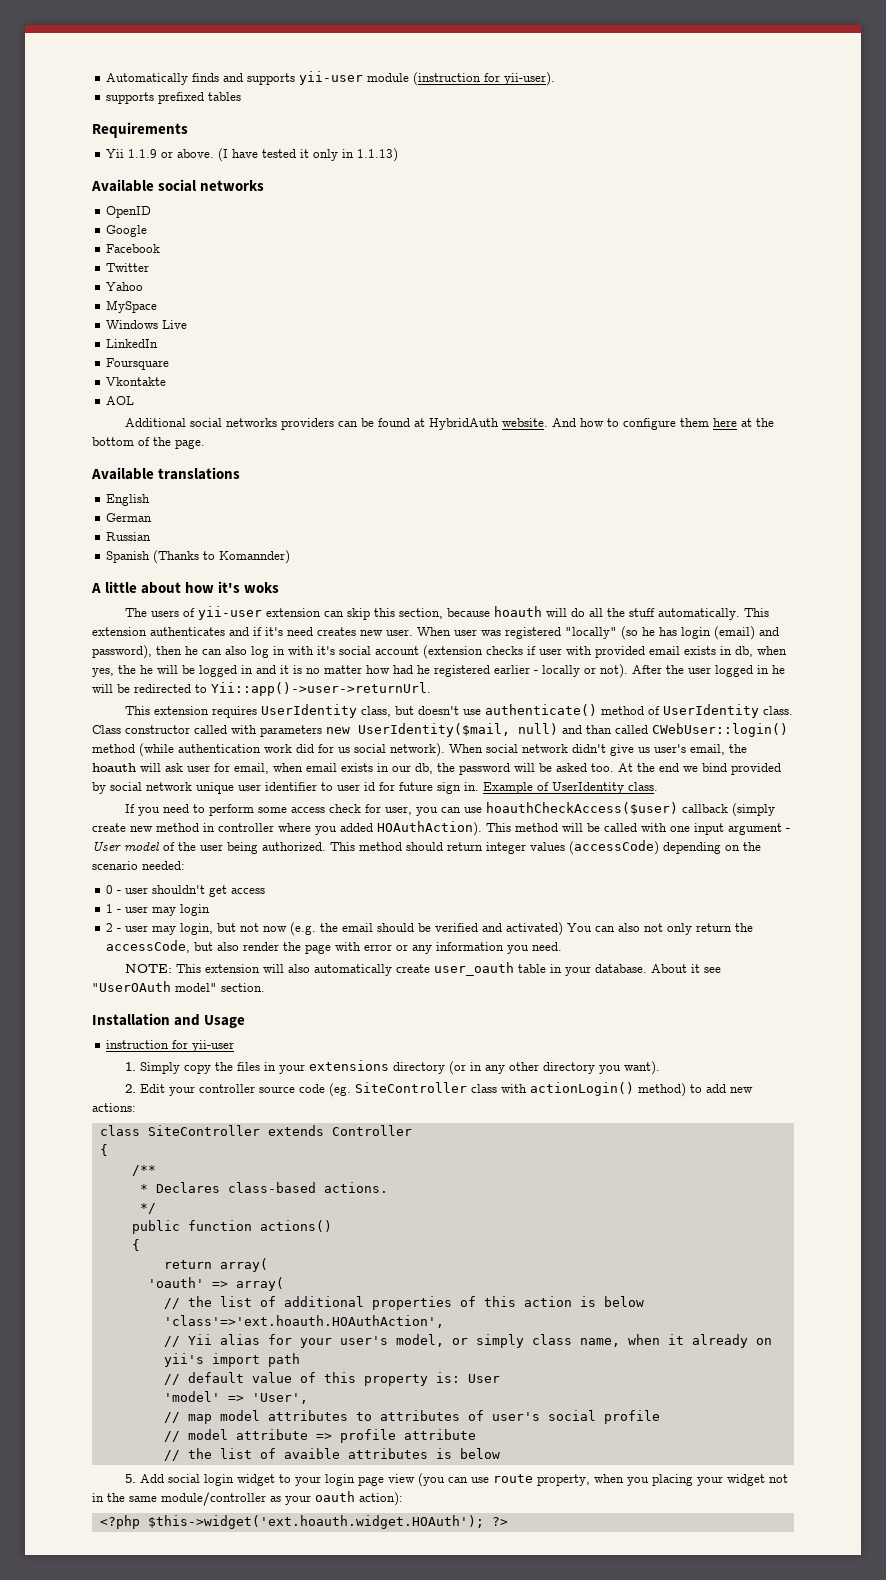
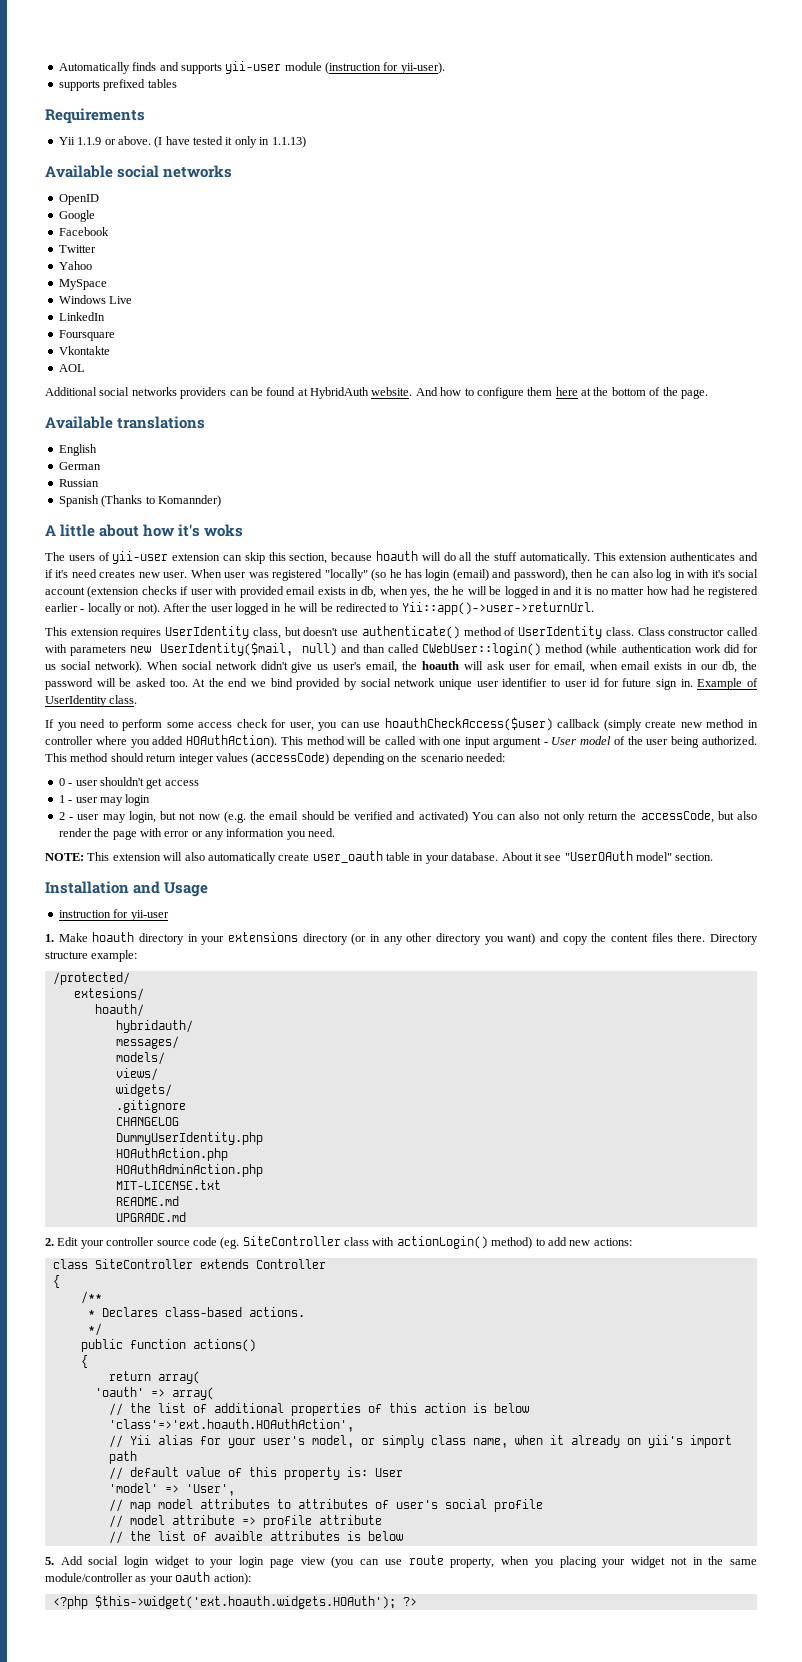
[139,1062,260,1074] Simply copy the files -> [58,932,184,945] Make hoauth directory
[623,1061,660,1075] want). -> [507,933,758,945] [45,950,138,962] [52,972,130,985] [73,988,144,1001] [94,1004,144,1017] [115,1020,193,1033] [115,1036,179,1049] [115,1052,165,1065] [115,1068,158,1081] [115,1084,172,1097] [115,1100,186,1113] [115,1117,179,1126] [115,1132,263,1145] [115,1148,228,1161] [115,1164,263,1177] [115,1180,221,1190] [115,1196,179,1206] [115,1212,186,1222] want) and copy the content files there. Directory structure example: // /protected/ // extesions/ // hoauth/ // hybridauth/ // messages/ // models/ // views/ // widgets/ // .gitignore // CHANGELOG // DummyUserIdentity.php // HOAuthAction.php // HOAuthAdminAction.php // MIT-LICENSE.txt // README.md // UPGRADE.md
[147,1515,484,1529] $this->widget('ext.hoauth.widget.HOAuth'); -> [94,1595,396,1609] $this->widget('ext.hoauth.widgets.HOAuth');

